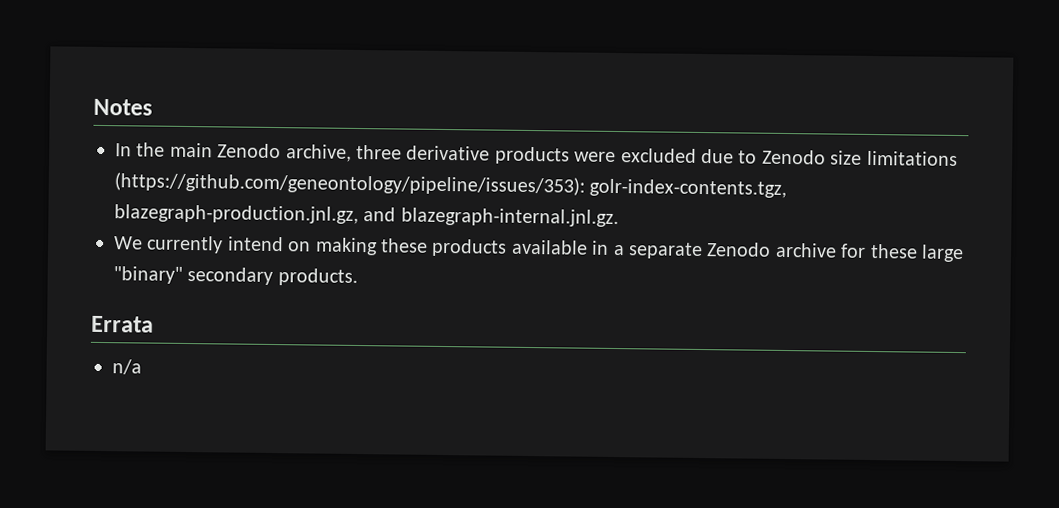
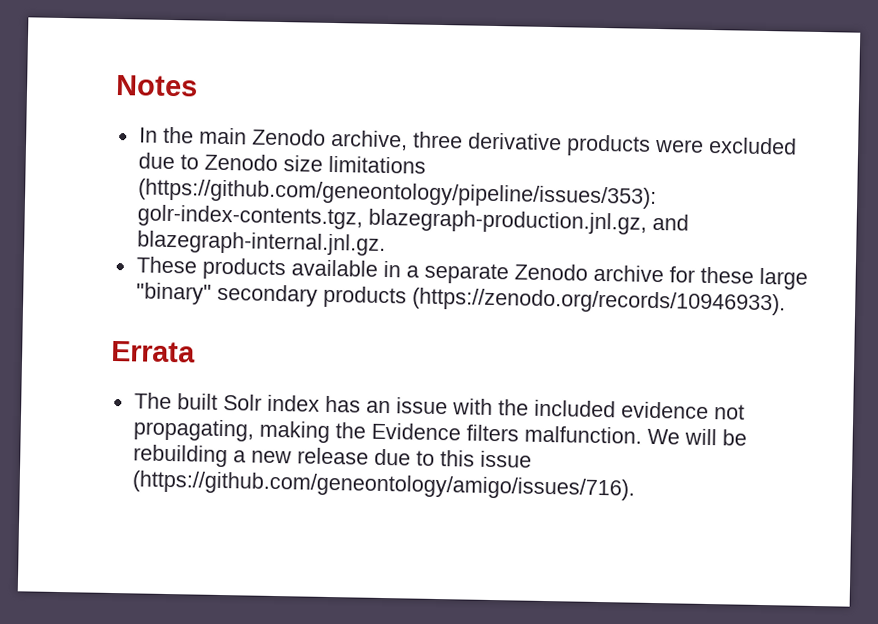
[114,235,428,256] We currently intend on making these -> [135,256,197,274] These
[277,268,358,286] products. -> [322,285,786,316] products (https://zenodo.org/records/10946933).
[112,359,142,375] n/a -> [133,392,745,420] [132,418,747,446] [132,444,532,468] [131,470,635,501] The built Solr index has an issue with the included evidence not propagating, making the Evidence filters malfunction. We will be rebuilding a new release due to this issue (https://github.com/geneontology/amigo/issues/716).

